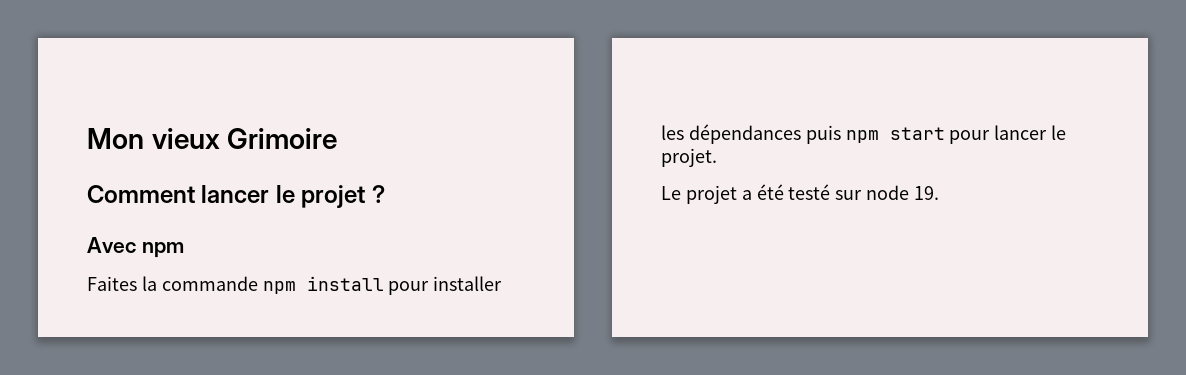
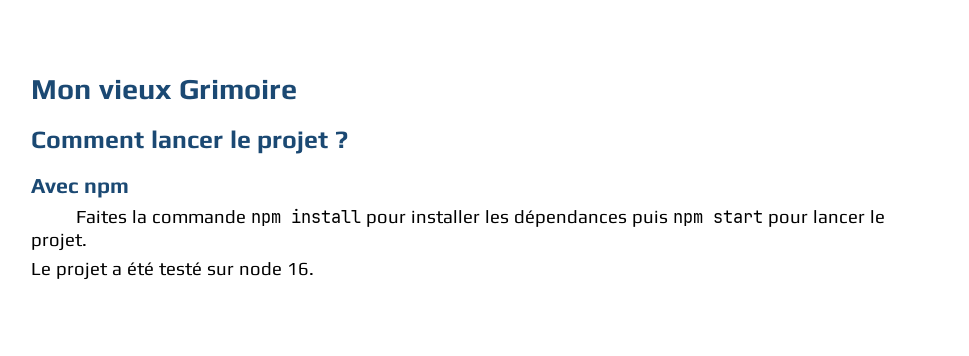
[914,186,940,200] 19. -> [286,262,314,276] 16.

